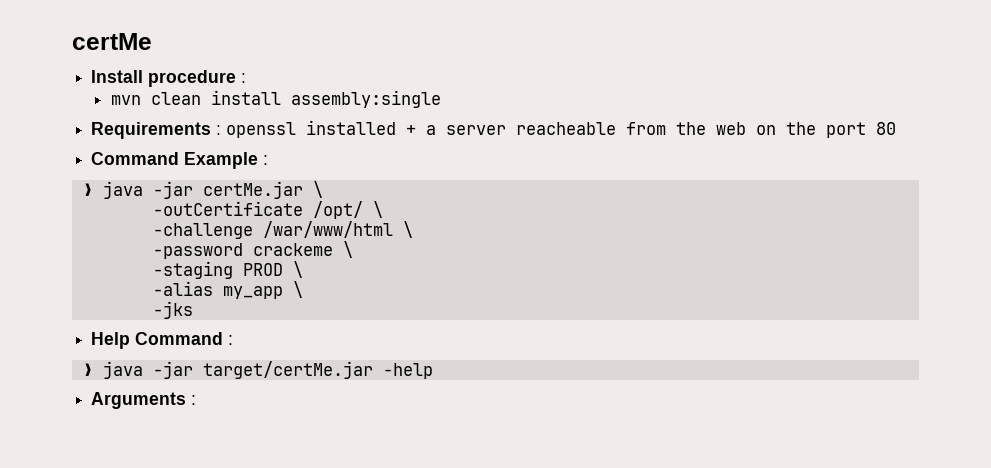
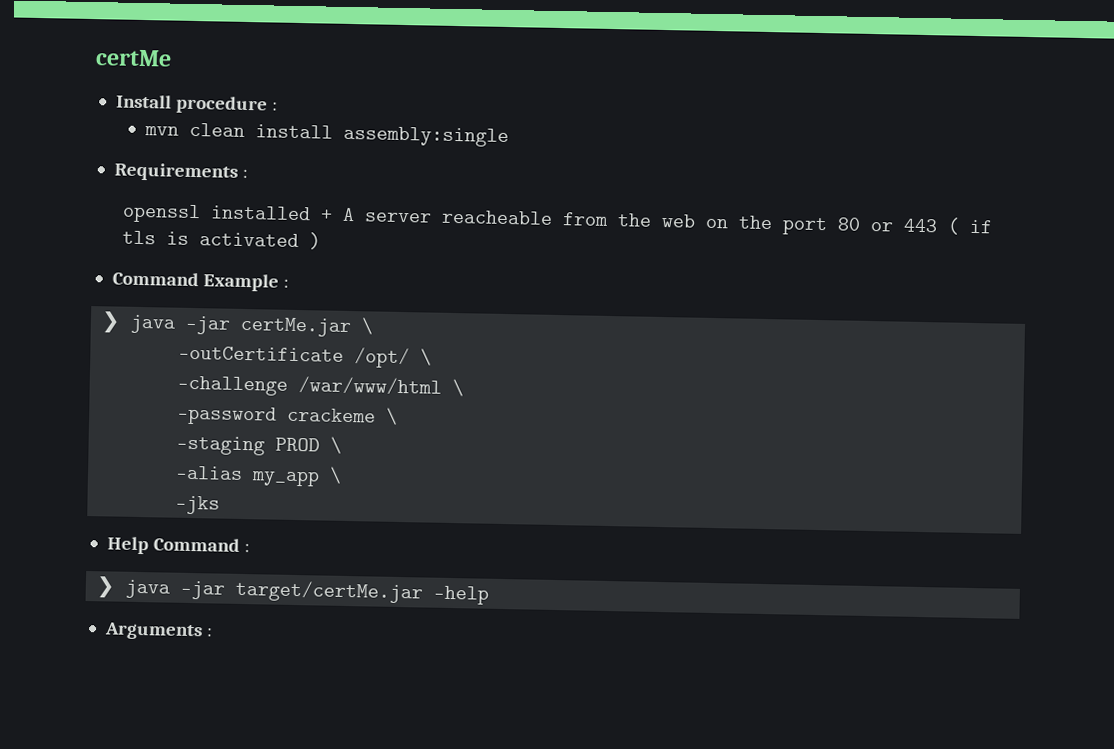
(222, 130) none -> (249, 173) //
[426,125,437,135] a -> [341,207,355,222] A
(897, 128) none -> [869,217,993,235] [121,230,321,250] or 443 ( if tls is activated )

